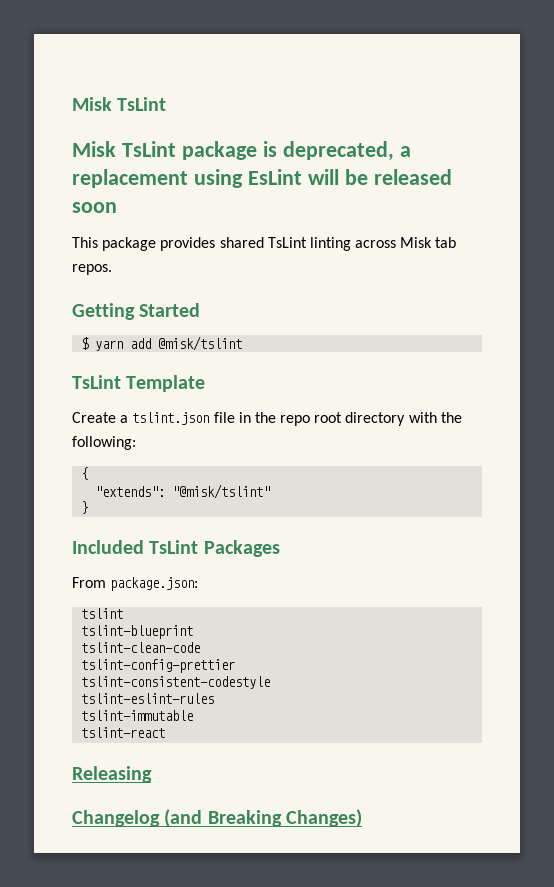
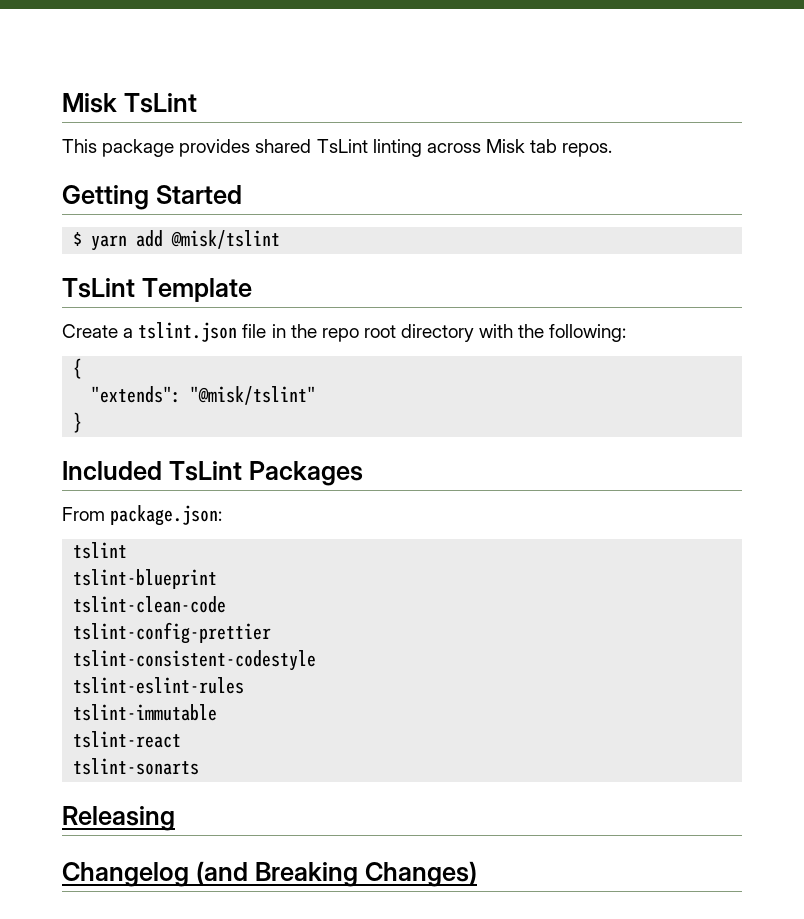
[72,97,167,111] [72,141,411,161] [72,169,452,188] [72,202,117,213] Misk TsLint // Misk TsLint package is deprecated, a replacement using EsLint will be released soon -> [62,93,197,113] Misk TsLint
(166, 732) none -> [73,758,200,775] // tslint-sonarts

